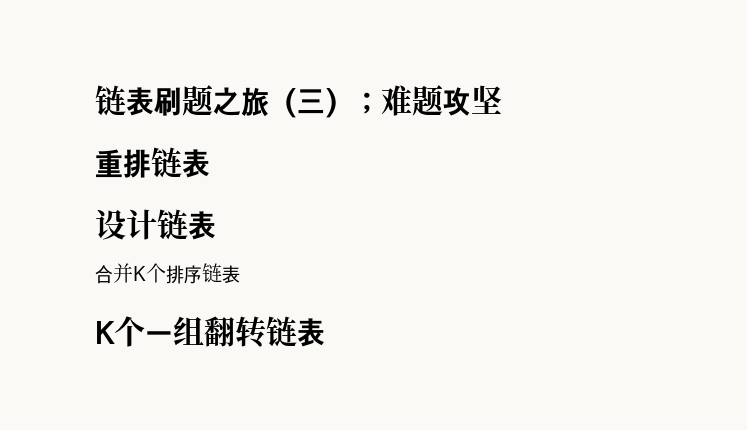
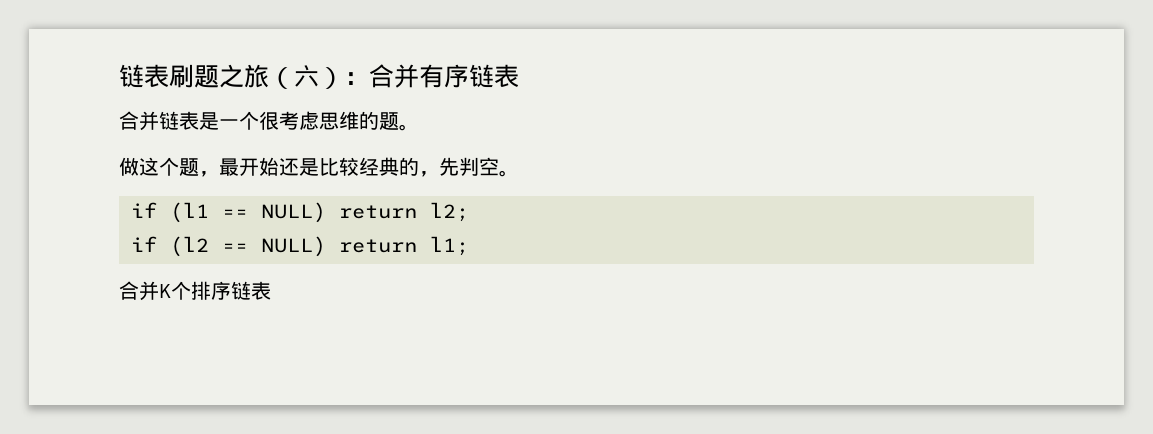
[297,85,502,118] [95,147,210,178] [95,209,216,240] 三）；难题攻坚 // 重排链表 // 设计链表 -> [294,64,519,89] [119,111,419,131] [119,157,519,177] [131,202,469,223] [131,236,469,257] 六）：合并有序链表 // 合并链表是一个很考虑思维的题。 // 做这个题，最开始还是比较经典的，先判空。 // if (l1 == NULL) return l2; // if (l2 == NULL) return l1;
[95,316,325,348] // K个一组翻转链表 -> (271, 290) none

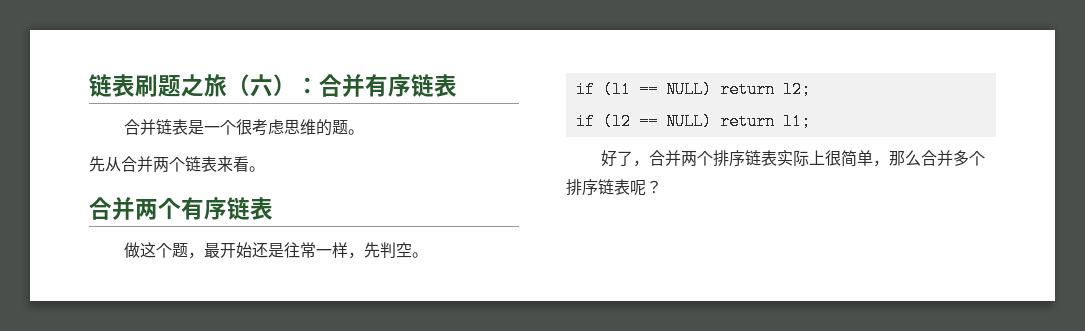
(419, 127) none -> [89,156,265,172] [89,197,273,221] // 先从合并两个链表来看。 // 合并两个有序链表
[319,157,419,176] 比较经典的 -> [283,242,348,258] 往常一样
[119,281,271,301] 合并K个排序链表 -> [600,150,985,167] [566,179,662,196] 好了，合并两个排序链表实际上很简单，那么合并多个排序链表呢？

